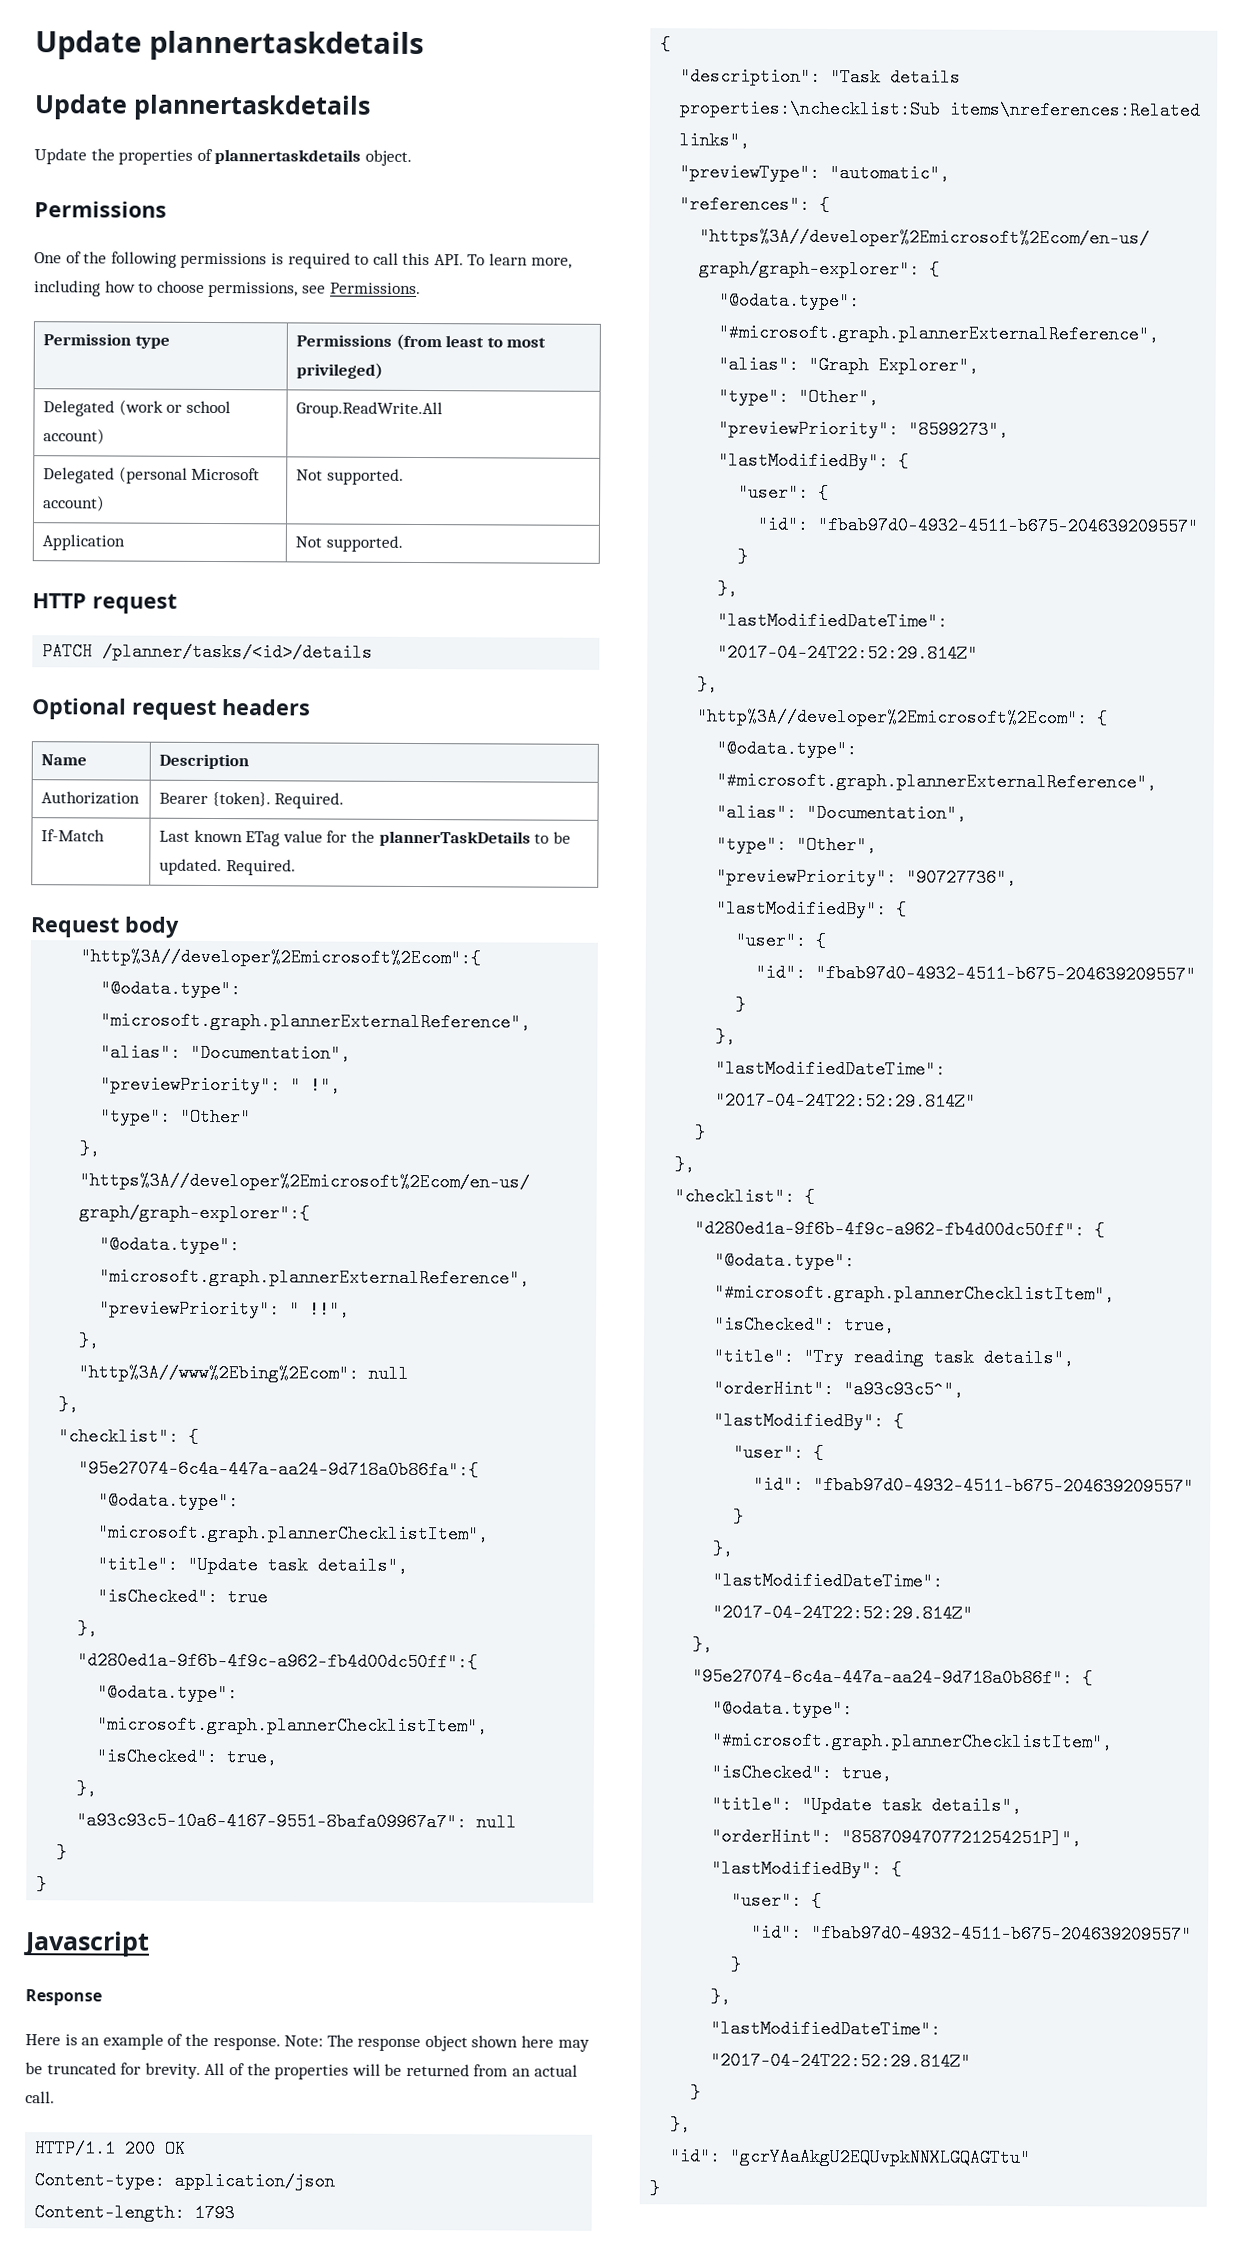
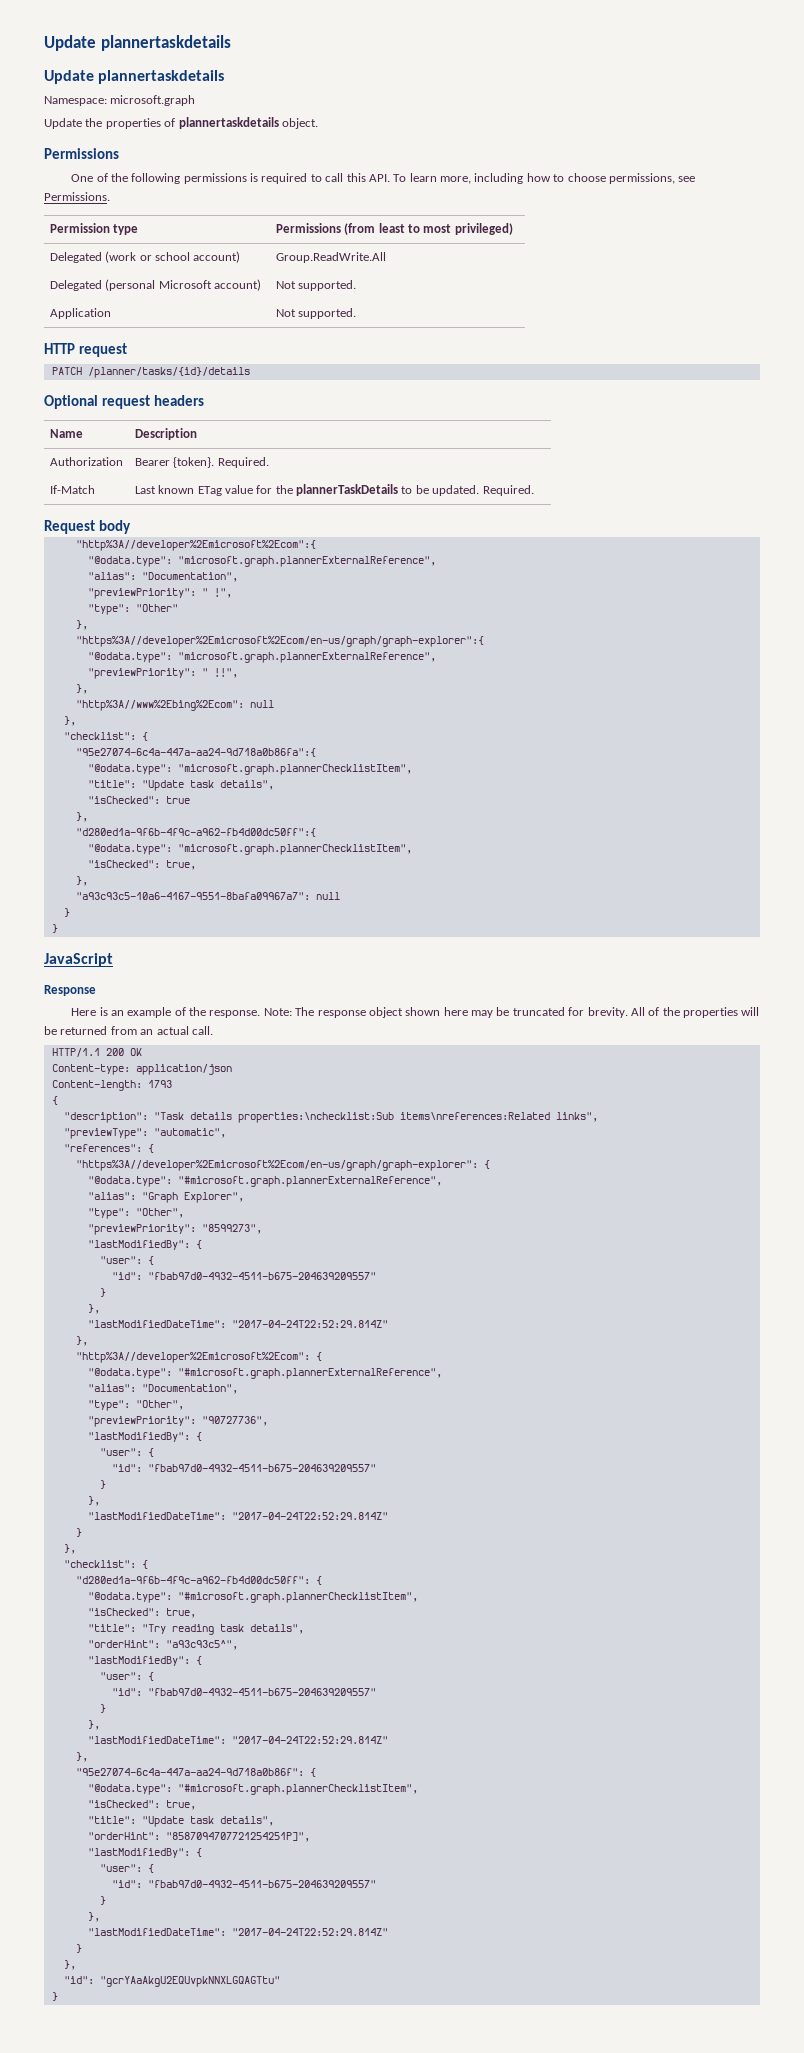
(371, 107) none -> [44,95,196,106] // Namespace: microsoft.graph
[102,642,374,662] /planner/tasks/<id>/details -> [87,367,250,378] /planner/tasks/{id}/details
[23,1931,150,1957] Javascript -> [44,953,113,967] JavaScript

